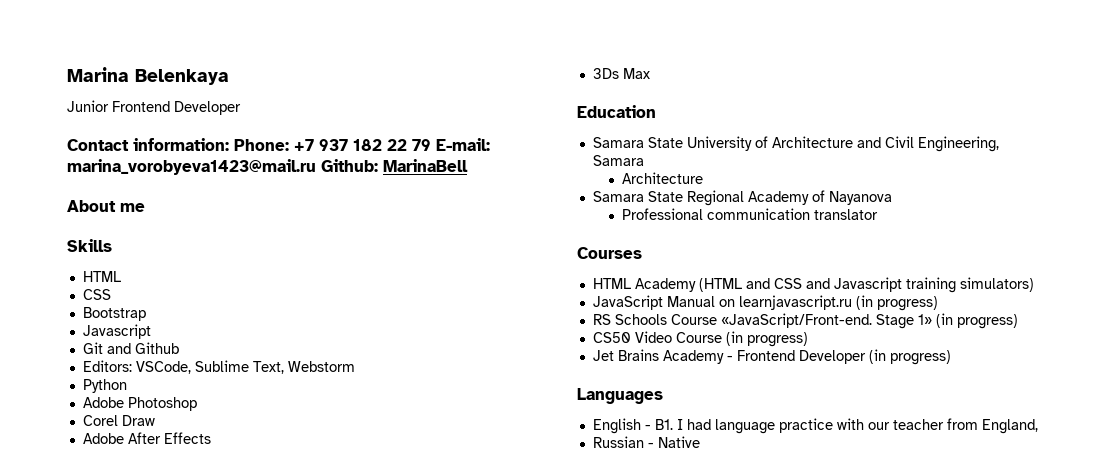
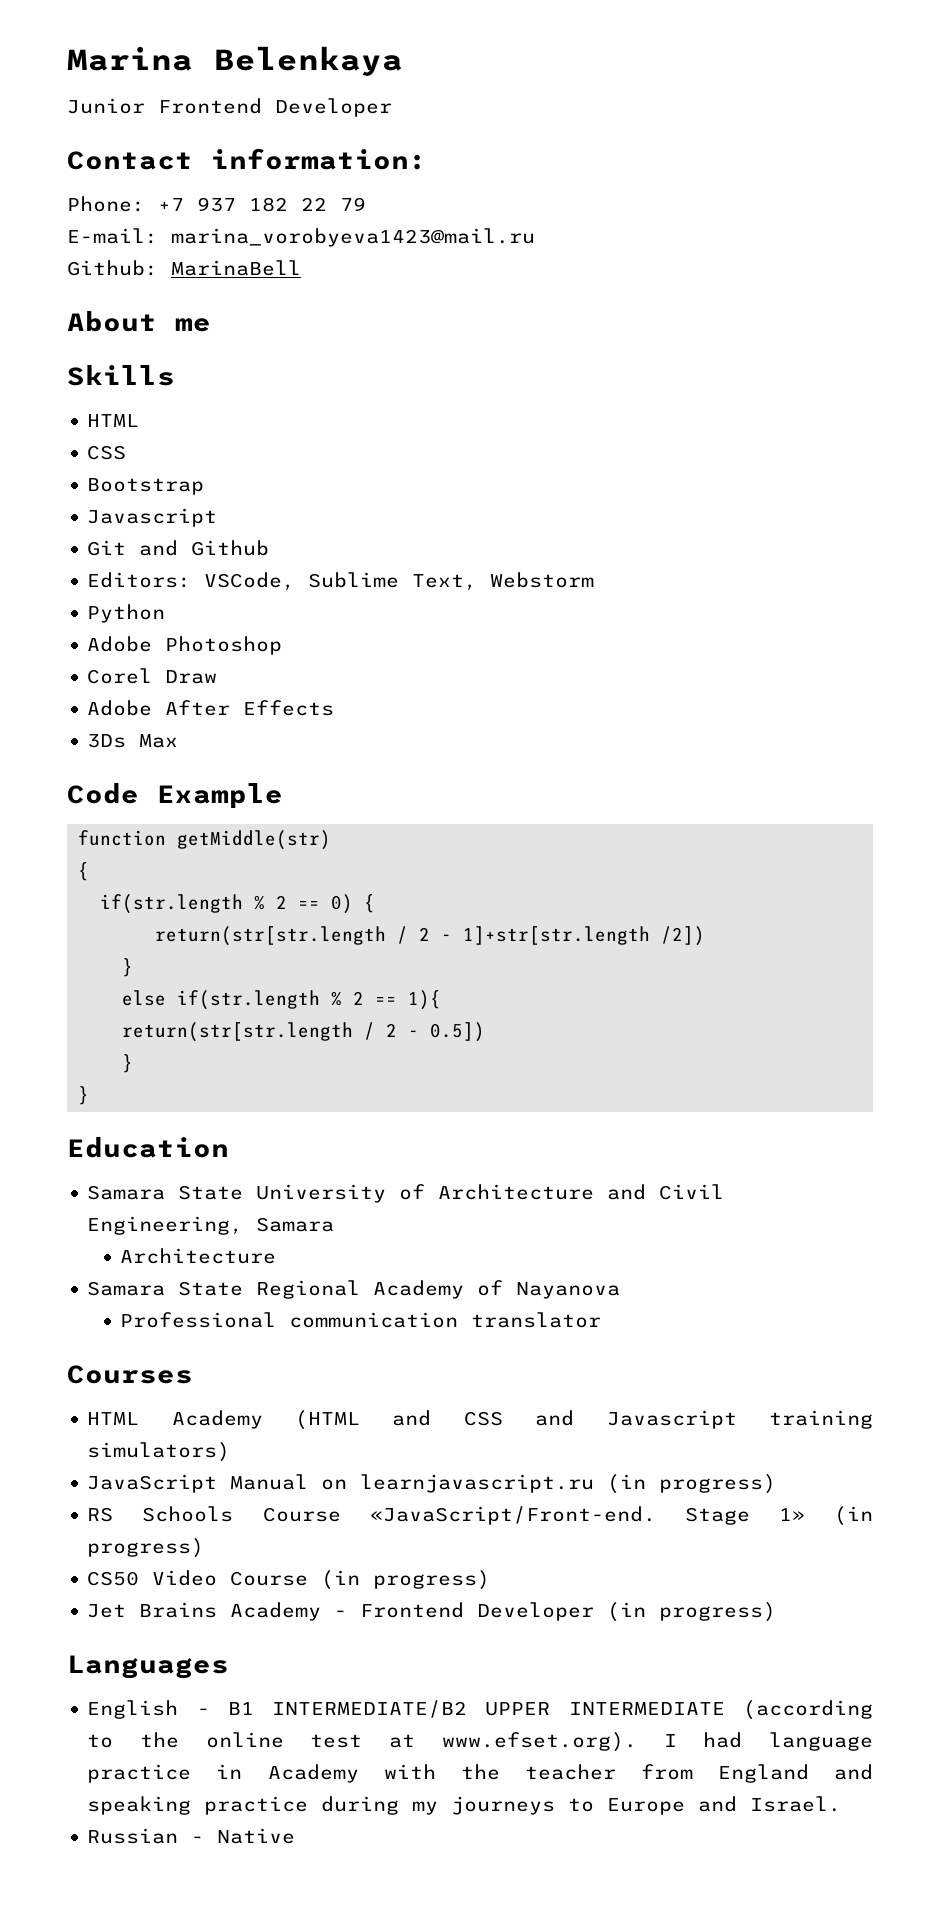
(229, 144) none -> (427, 159) //
(431, 145) none -> (366, 204) //
(316, 167) none -> (535, 237) //
(650, 73) none -> [67,783,283,808] [78,830,332,850] [78,862,90,881] [100,894,376,914] [155,926,706,946] [122,958,134,977] [122,990,442,1010] [122,1022,486,1042] [122,1054,134,1073] [78,1086,90,1105] // Code Example // function getMiddle(str) // { // if(str.length % 2 == 0) { // return(str[str.length / 2 - 1]+str[str.length /2]) // } // else if(str.length % 2 == 1){ // return(str[str.length / 2 - 0.5]) // } // }
[654,418,1038,434] B1. I had language practice with our teacher from England, -> [227,1700,873,1720] [87,1732,873,1752] [87,1764,873,1783] [87,1796,842,1815] B1 INTERMEDIATE/B2 UPPER INTERMEDIATE (according to the online test at www.efset.org). I had language practice in Academy with the teacher from England and speaking practice during my journeys to Europe and Israel.

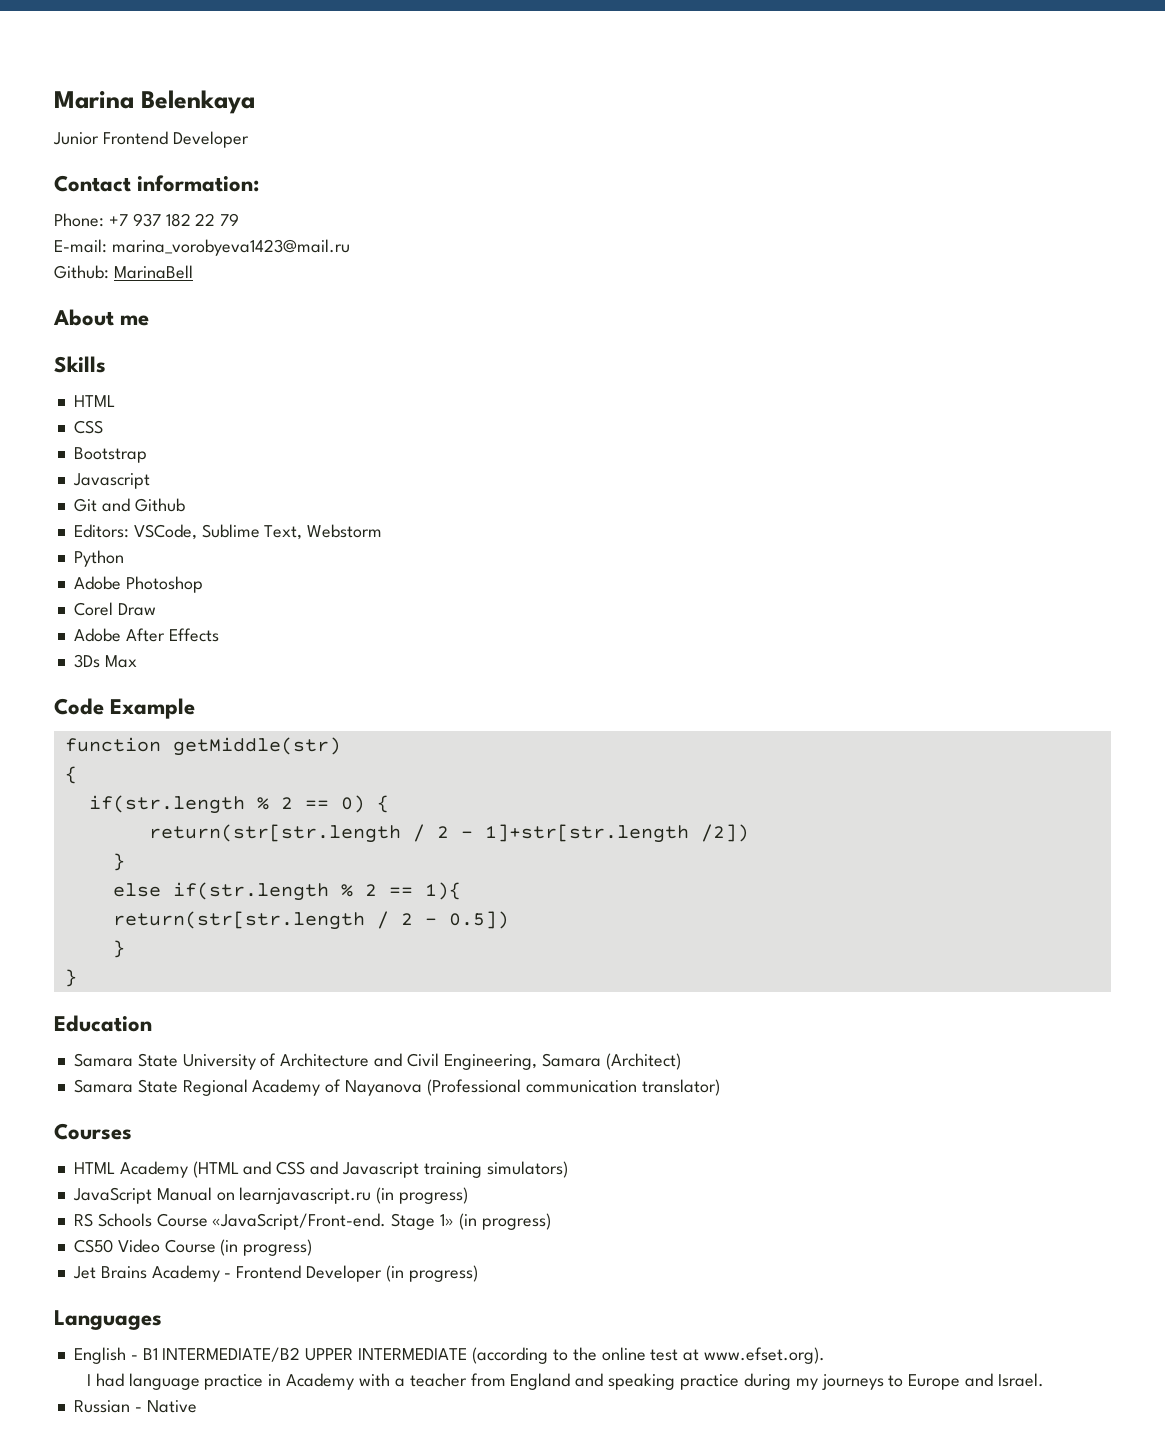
[120,1248,277,1264] // Architecture -> [605,1053,681,1070] (Architect)
[120,1312,602,1328] // Professional communication translator -> [426,1079,720,1096] (Professional communication translator)
(637, 1742) none -> (826, 1355) //
[460,1764,500,1780] the -> [394,1378,405,1387] a

